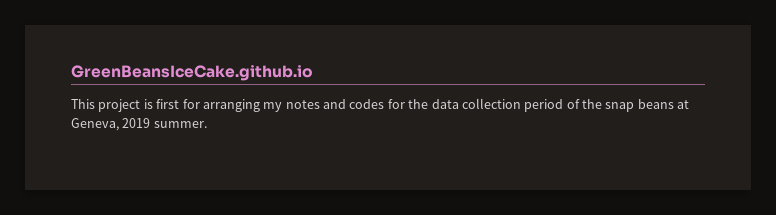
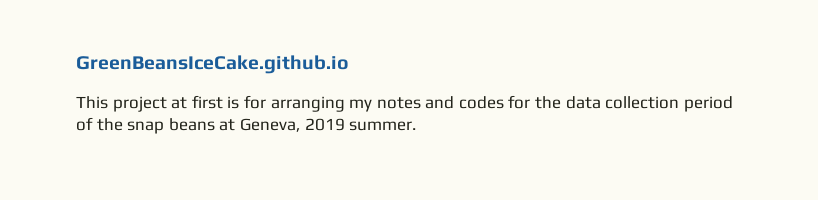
[143,99,180,109] is first -> [171,95,240,109] at first is

